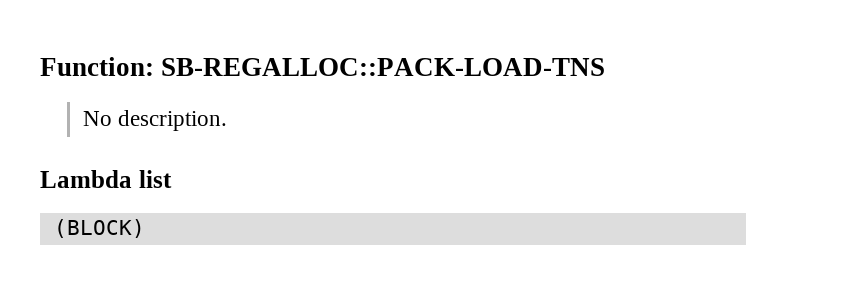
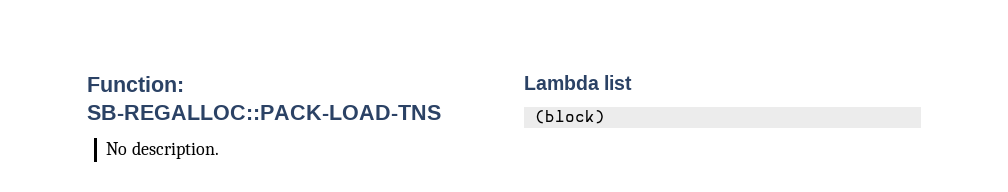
[53,219,145,238] (BLOCK) -> [534,110,605,124] (block)

